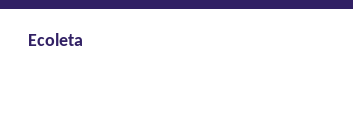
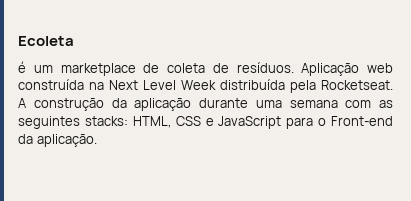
(83, 39) none -> [18,61,393,76] [18,79,393,93] [18,98,393,111] [18,116,393,129] [18,134,97,147] // é um marketplace de coleta de resíduos. Aplicação web construída na Next Level Week distribuída pela Rocketseat. A construção da aplicação durante uma semana com as seguintes stacks: HTML, CSS e JavaScript para o Front-end da aplicação.

